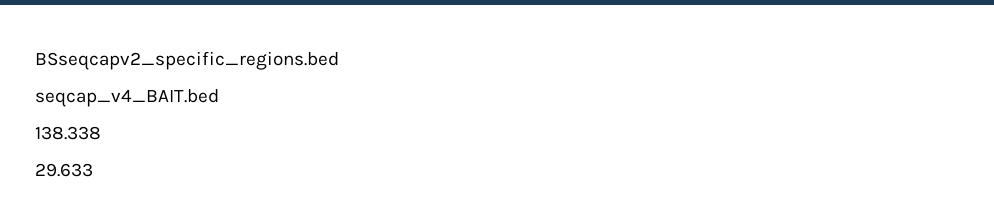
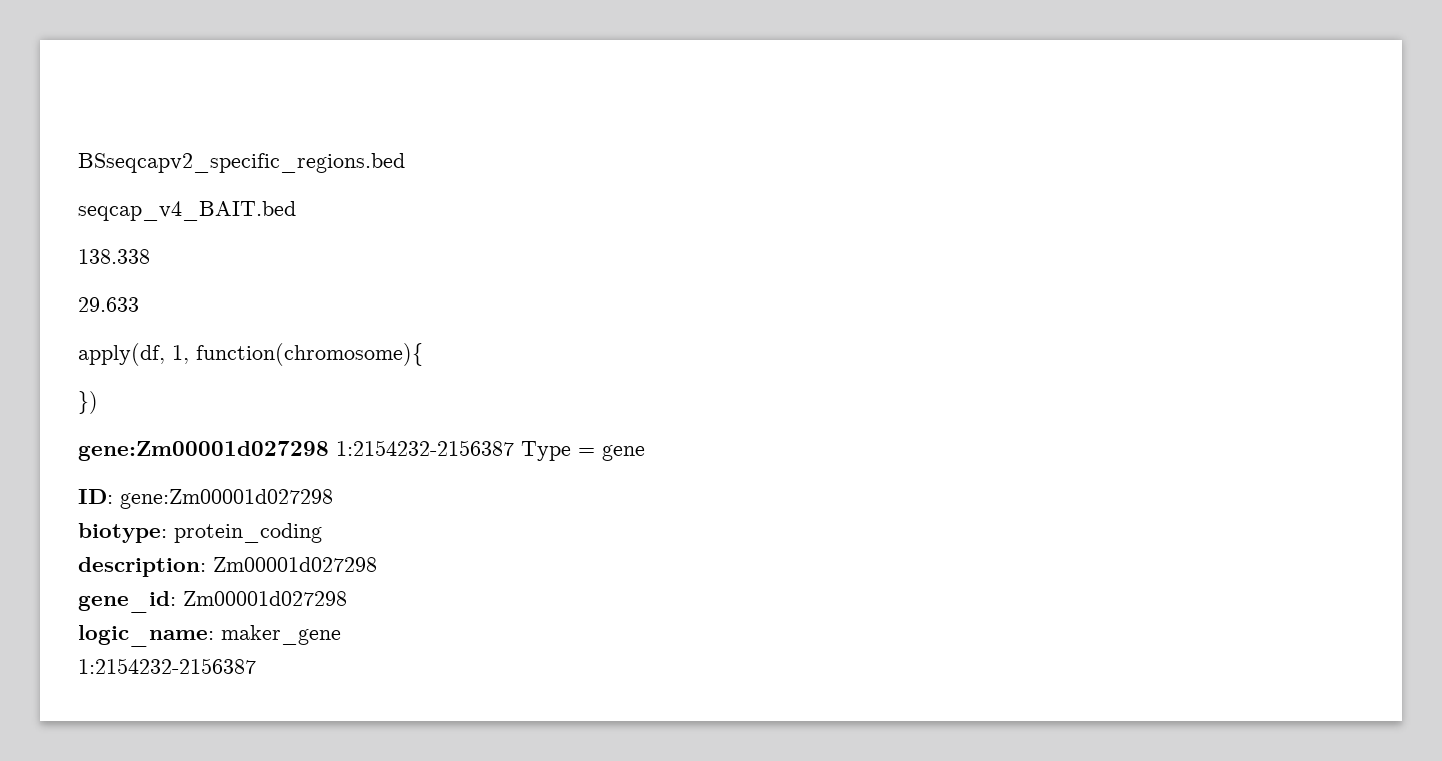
(93, 170) none -> [78,343,423,366] [78,391,98,414] [78,440,645,461] [78,489,333,509] [78,523,322,543] [78,557,377,577] [78,591,347,613] [78,625,341,647] [78,658,256,674] // apply(df, 1, function(chromosome){ // }) // gene:Zm00001d027298 1:2154232-2156387 Type = gene // ID: gene:Zm00001d027298 // biotype: protein_coding // description: Zm00001d027298 // gene_id: Zm00001d027298 // logic_name: maker_gene // 1:2154232-2156387

